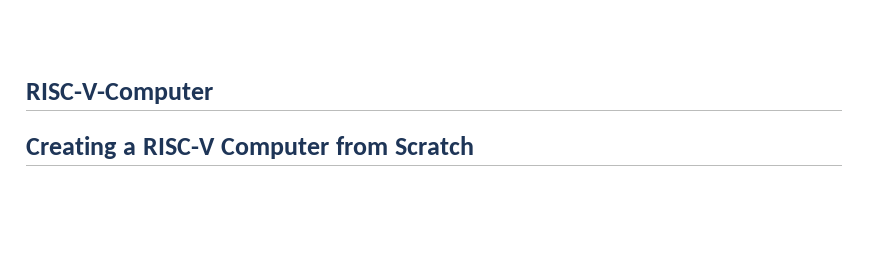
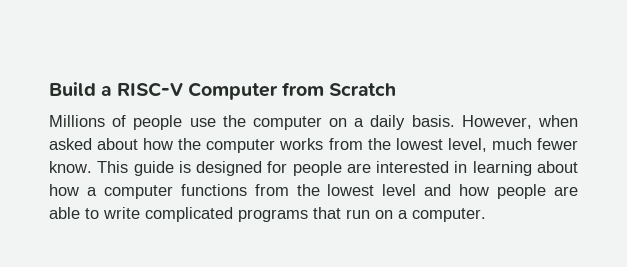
[26,83,213,104] [26,136,117,159] RISC-V-Computer // Creating -> [49,82,96,96] Build
(475, 145) none -> [49,115,578,130] [49,138,578,153] [49,161,578,176] [49,184,579,199] [49,207,486,222] // Millions of people use the computer on a daily basis. However, when asked about how the computer works from the lowest level, much fewer know. This guide is designed for people are interested in learning about how a computer functions from the lowest level and how people are able to write complicated programs that run on a computer.

